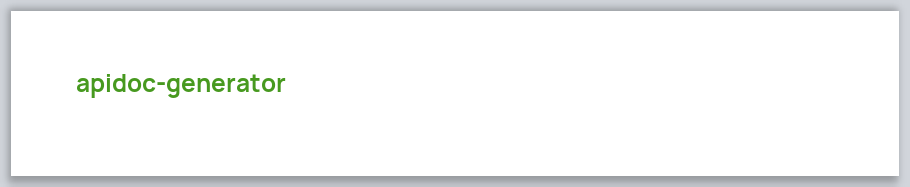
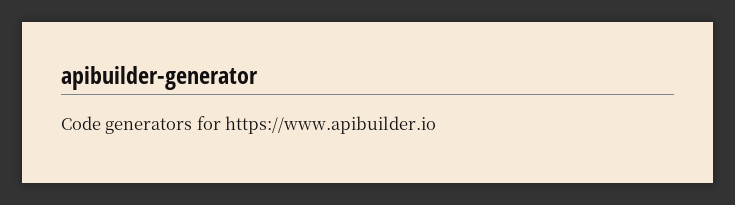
[76,74,286,98] apidoc-generator -> [61,66,258,90] [61,116,437,134] apibuilder-generator // Code generators for https://www.apibuilder.io

